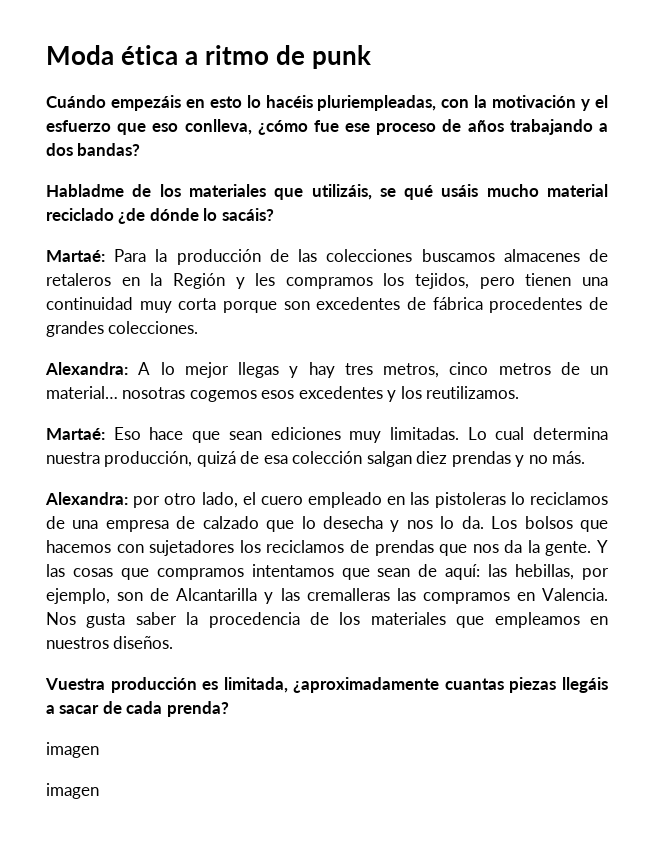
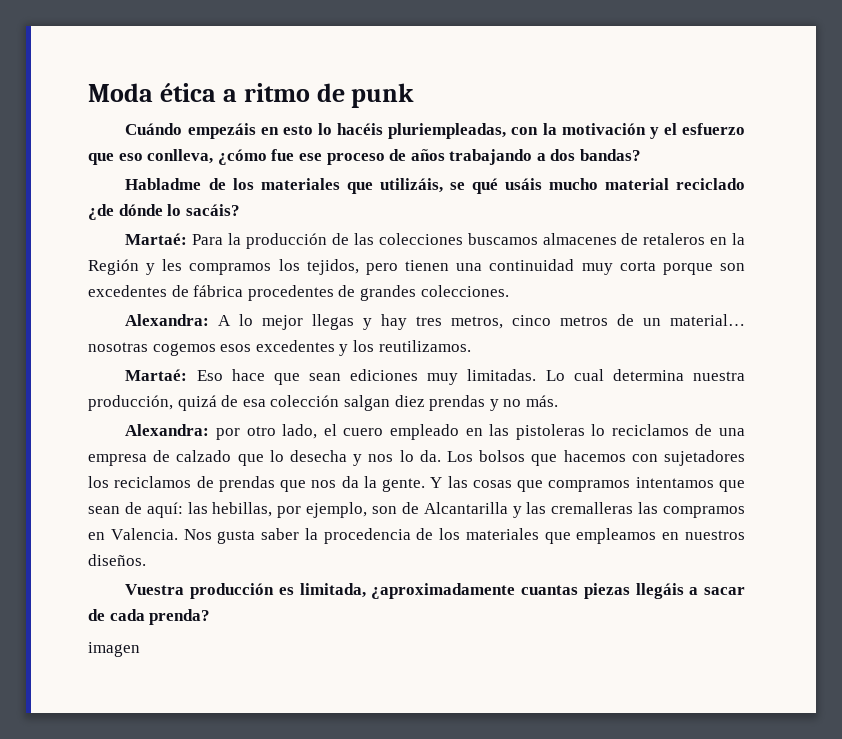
[46,783,99,799] // imagen -> (140, 649) none

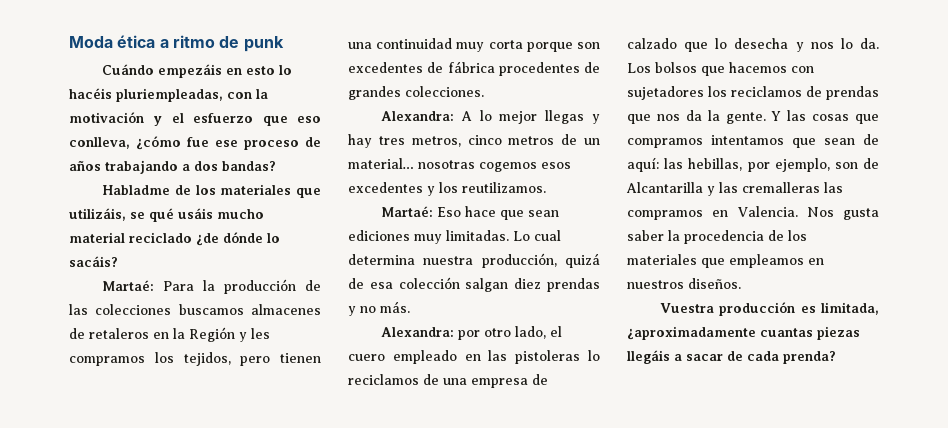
[88,642,140,657] // imagen -> (836, 357) none

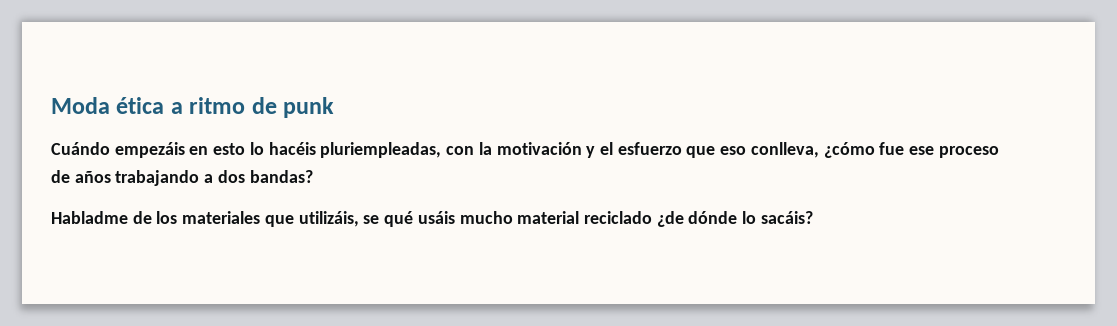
[102,279,321,294] [69,304,321,315] [69,327,270,342] [69,352,321,366] [348,38,600,52] [348,61,600,76] [348,86,484,100] [381,110,600,124] [348,134,600,148] [348,158,571,172] [348,182,546,196] [381,206,560,220] [348,230,561,244] [348,253,600,268] [348,277,600,292] [348,301,410,316] [381,326,563,340] [348,350,600,364] [348,374,548,388] [627,38,879,52] [627,62,814,76] [627,86,879,100] [627,110,879,124] [627,134,879,148] [627,157,879,172] [626,182,843,196] [627,206,879,220] [627,230,807,244] [627,254,824,268] [627,278,741,289] [660,302,879,316] [627,326,860,340] [627,350,836,364] // Martaé: Para la producción de las colecciones buscamos almacenes de retaleros en la Región y les compramos los tejidos, pero tienen una continuidad muy corta porque son excedentes de fábrica procedentes de grandes colecciones. // Alexandra: A lo mejor llegas y hay tres metros, cinco metros de un material… nosotras cogemos esos excedentes y los reutilizamos. // Martaé: Eso hace que sean ediciones muy limitadas. Lo cual determina nuestra producción, quizá de esa colección salgan diez prendas y no más. // Alexandra: por otro lado, el cuero empleado en las pistoleras lo reciclamos de una empresa de calzado que lo desecha y nos lo da. Los bolsos que hacemos con sujetadores los reciclamos de prendas que nos da la gente. Y las cosas que compramos intentamos que sean de aquí: las hebillas, por ejemplo, son de Alcantarilla y las cremalleras las compramos en Valencia. Nos gusta saber la procedencia de los materiales que empleamos en nuestros diseños. // Vuestra producción es limitada, ¿aproximadamente cuantas piezas llegáis a sacar de cada prenda? -> (813, 217) none

